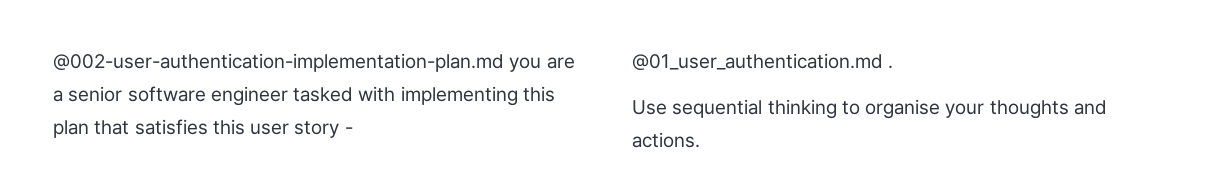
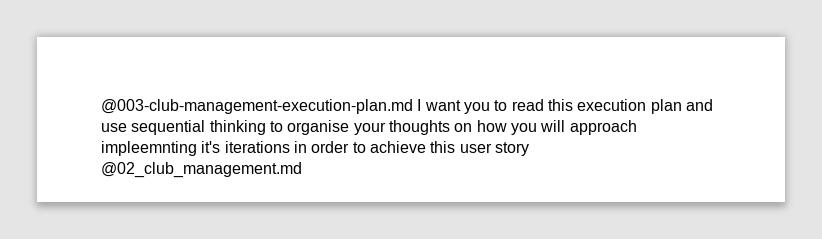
[53,53,575,72] [53,86,555,106] [53,119,353,138] [632,53,894,70] [632,100,667,115] @002-user-authentication-implementation-plan.md you are a senior software engineer tasked with implementing this plan that satisfies this user story - @01_user_authentication.md . // Use -> [101,99,713,114] [101,123,127,132] @003-club-management-execution-plan.md I want you to read this execution plan and use
[1073,100,1107,115] [632,132,700,148] and actions. -> [454,120,637,135] [101,141,529,156] [101,162,302,178] on how you will approach impleemnting it's iterations in order to achieve this user story @02_club_management.md

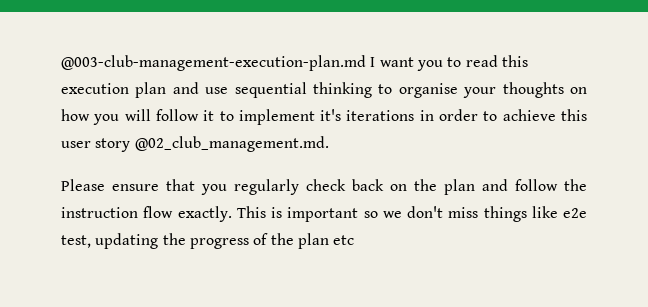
[569,120,637,135] [101,141,197,156] approach impleemnting -> [155,109,315,125] follow it to implement
[101,162,302,178] @02_club_management.md -> [134,136,329,152] [61,179,587,195] [61,206,587,222] [61,233,355,249] @02_club_management.md. // Please ensure that you regularly check back on the plan and follow the instruction flow exactly. This is important so we don't miss things like e2e test, updating the progress of the plan etc

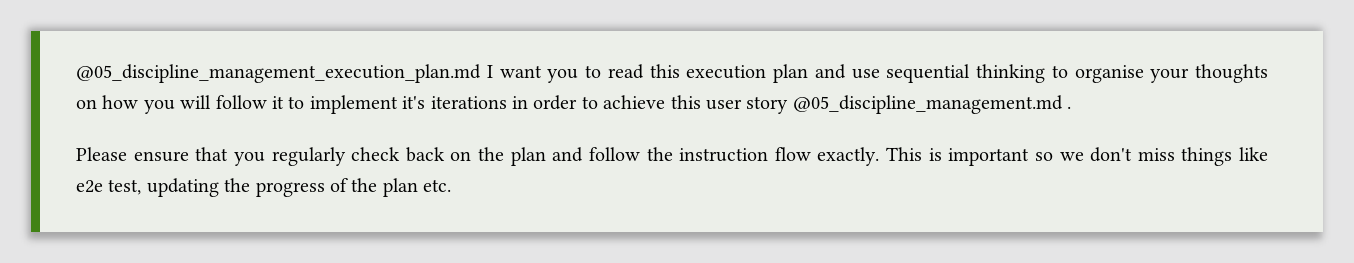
[61,55,366,71] @003-club-management-execution-plan.md -> [76,64,481,83] @05_discipline_management_execution_plan.md
[134,136,329,152] @02_club_management.md. -> [792,95,1072,114] @05_discipline_management.md .
[333,235,355,245] etc -> [423,179,452,192] etc.

